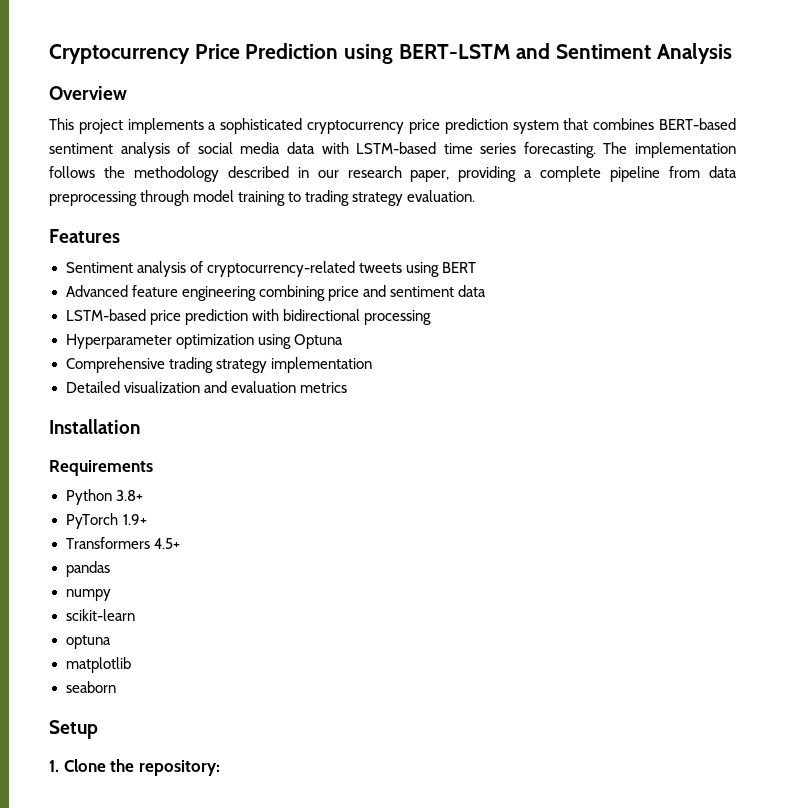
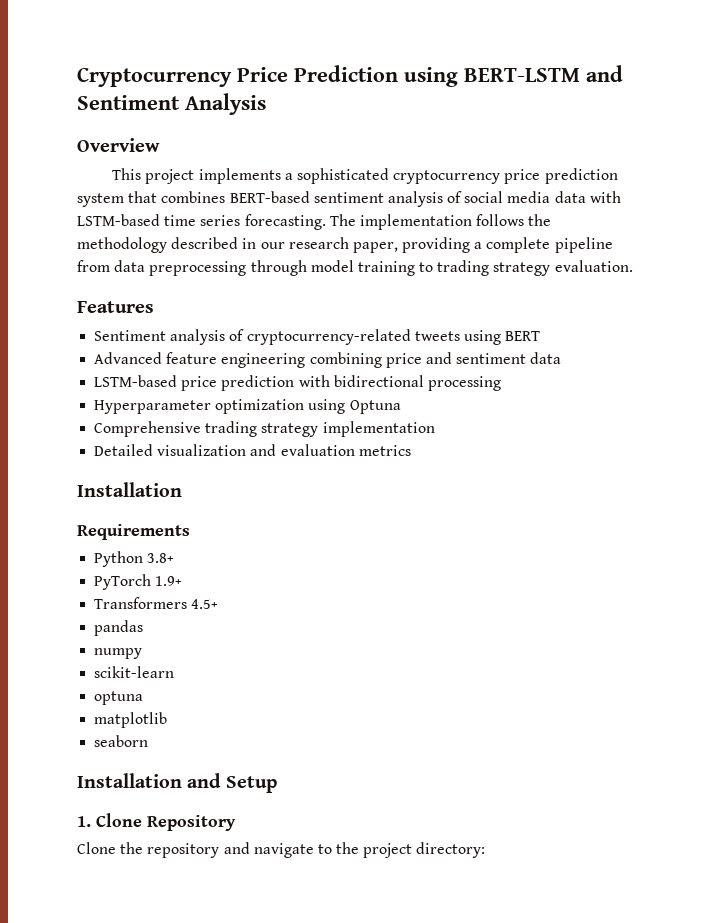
(116, 687) none -> [77,773,222,788] Installation and
[110,759,220,776] the repository: -> [147,815,236,831] [77,842,486,858] Repository // Clone the repository and navigate to the project directory:

